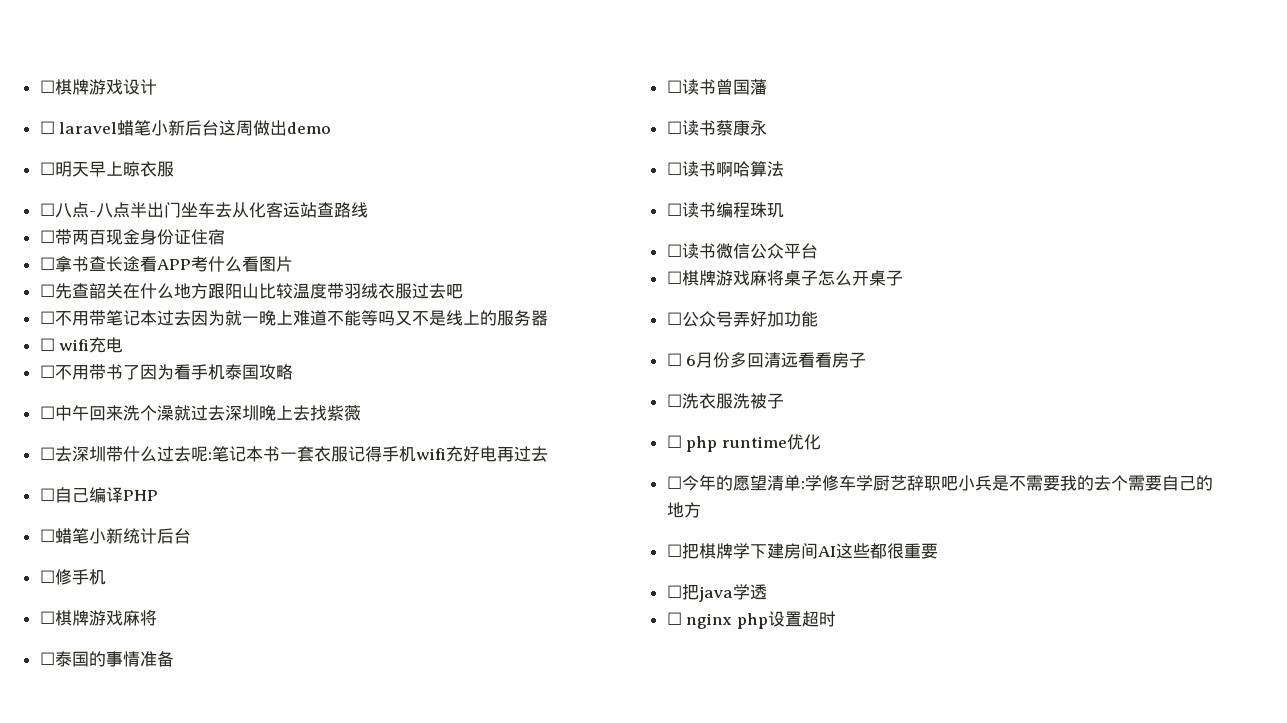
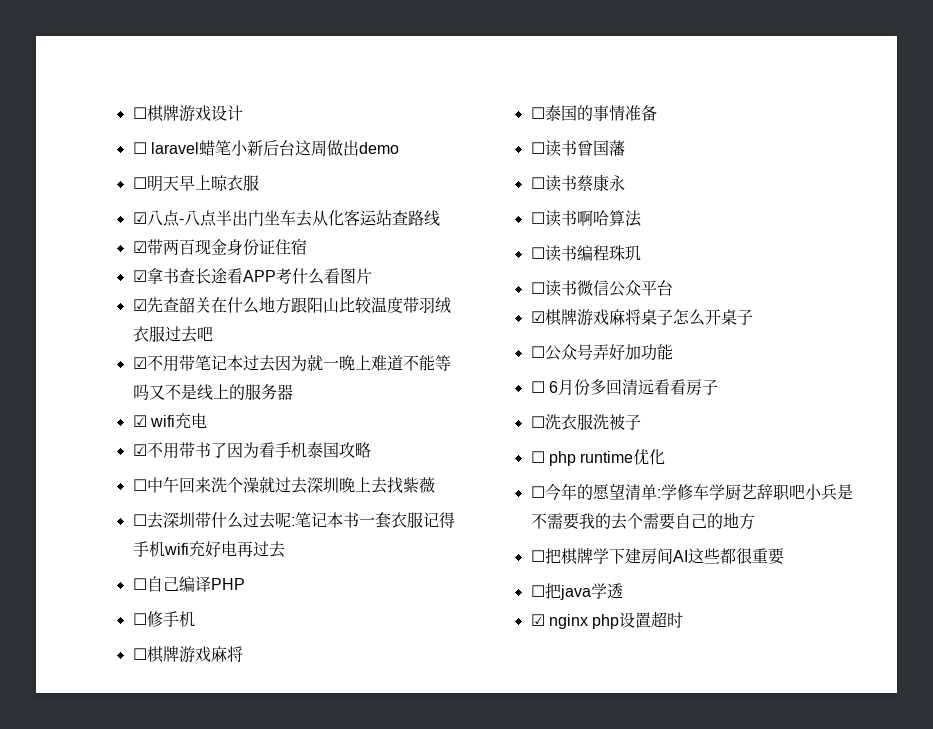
[39,203,55,216] ☐ -> [132,212,147,224] ☑
[39,230,55,243] ☐ -> [132,241,147,253] ☑
[39,257,55,270] ☐ -> [132,270,147,282] ☑
[39,284,55,297] ☐ -> [132,299,147,311] ☑
[39,311,55,324] ☐ -> [132,357,147,369] ☑
[39,338,55,351] ☐ -> [132,415,147,427] ☑
[39,365,55,378] ☐ -> [132,444,147,456] ☑
[39,528,191,544] // ☐蜡笔小新统计后台 -> (245, 584) none
[666,271,682,284] ☐ -> [530,311,545,323] ☑
[666,612,682,625] ☐ -> [530,614,545,626] ☑

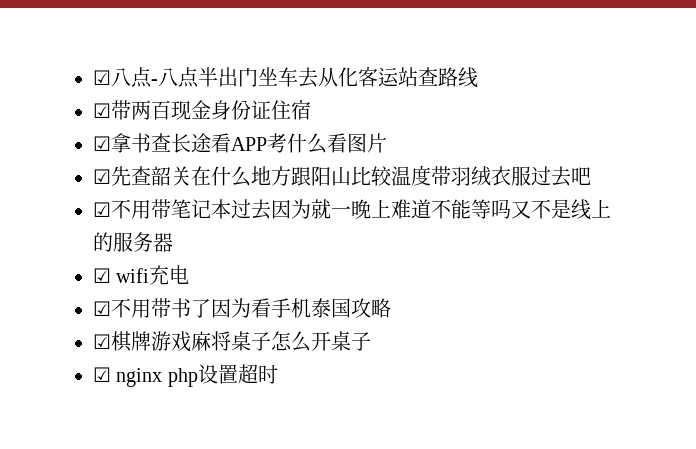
[132,105,243,122] [132,140,399,157] [132,175,259,192] ☐棋牌游戏设计 // ☐ laravel蜡笔小新后台这周做出demo // ☐明天早上晾衣服 // -> (93, 77) none
[132,477,435,494] [132,512,455,529] [132,541,285,558] [132,576,245,592] [132,611,195,627] [132,646,243,663] [530,105,657,121] [530,140,625,157] [530,174,625,192] [530,210,642,227] [530,245,641,262] [530,280,673,297] // ☐中午回来洗个澡就过去深圳晚上去找紫薇 // ☐去深圳带什么过去呢:笔记本书一套衣服记得手机wifi充好电再过去 // ☐自己编译PHP // ☐修手机 // ☐棋牌游戏麻将 // ☐泰国的事情准备 // ☐读书曾国藩 // ☐读书蔡康永 // ☐读书啊哈算法 // ☐读书编程珠玑 // ☐读书微信公众平台 -> (391, 308) none
[530,344,673,361] [530,379,718,396] [530,414,641,430] [530,449,666,466] [530,483,853,501] [530,512,755,530] [530,548,784,565] [530,583,623,600] // ☐公众号弄好加功能 // ☐ 6月份多回清远看看房子 // ☐洗衣服洗被子 // ☐ php runtime优化 // ☐今年的愿望清单:学修车学厨艺辞职吧小兵是不需要我的去个需要自己的地方 // ☐把棋牌学下建房间AI这些都很重要 // ☐把java学透 -> (371, 341) none

